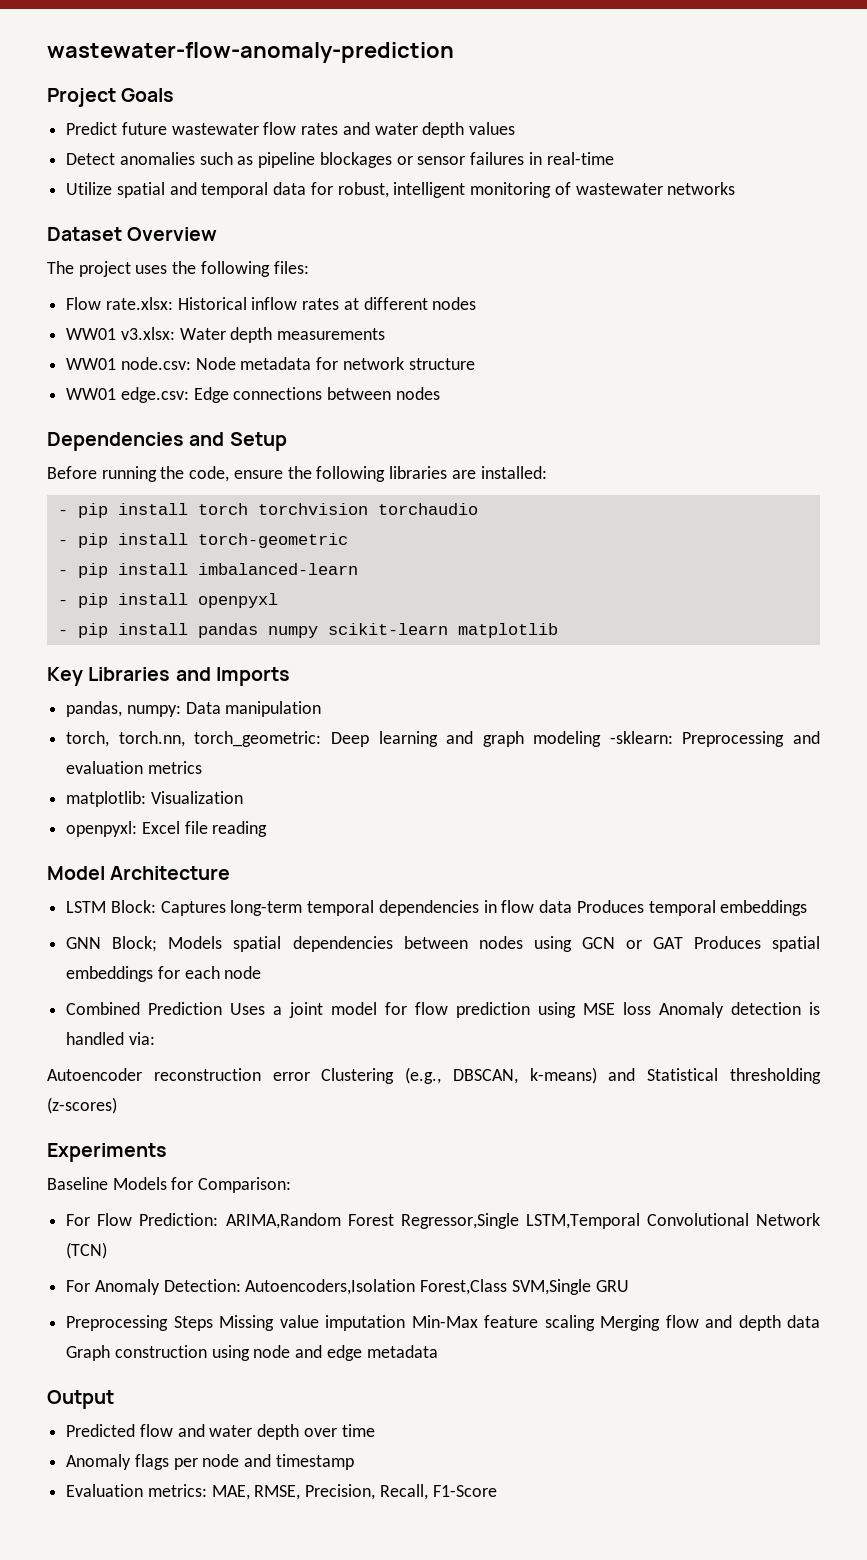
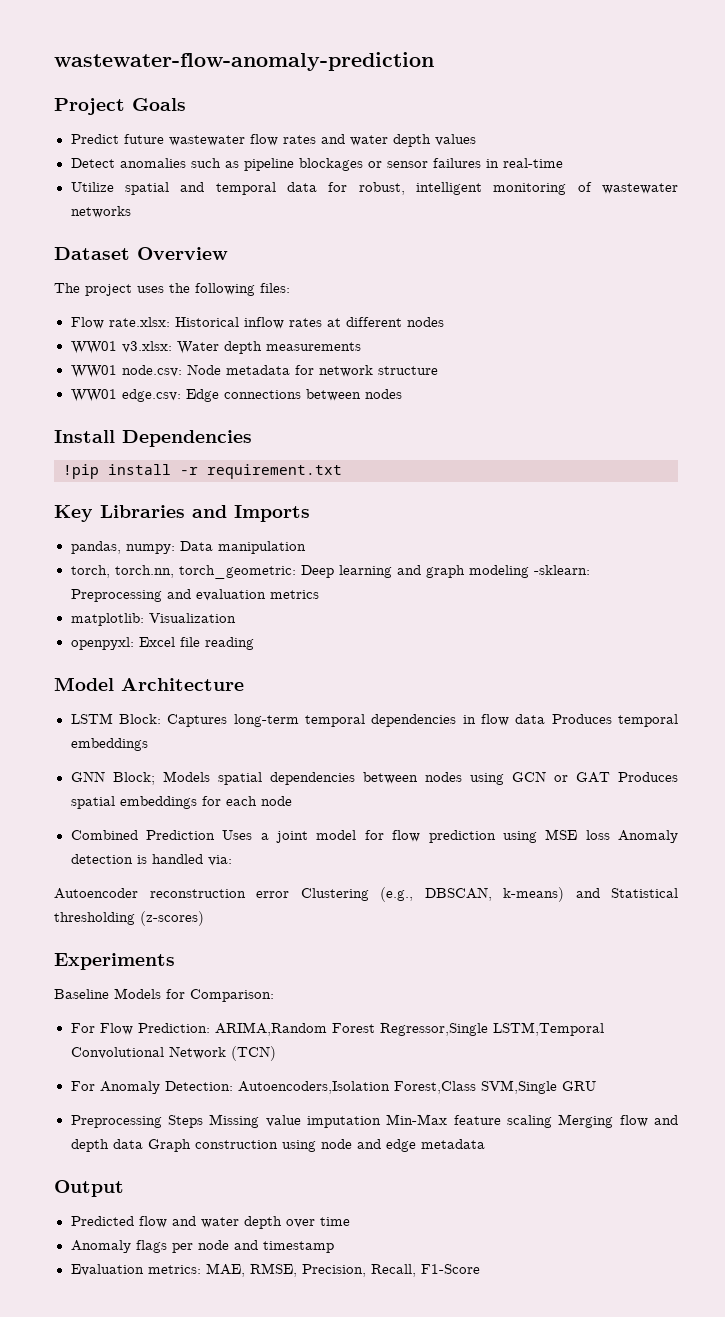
(440, 393) none -> [54,430,115,443] Install
[189,432,287,451] [47,466,547,482] [57,503,478,518] [57,533,348,548] [57,563,358,578] [57,593,278,608] [57,623,558,638] and Setup // Before running the code, ensure the following libraries are installed: // - pip install torch torchvision torchaudio // - pip install torch-geometric // - pip install imbalanced-learn // - pip install openpyxl // - pip install pandas numpy scikit-learn matplotlib -> [63,464,342,479] // !pip install -r requirement.txt

